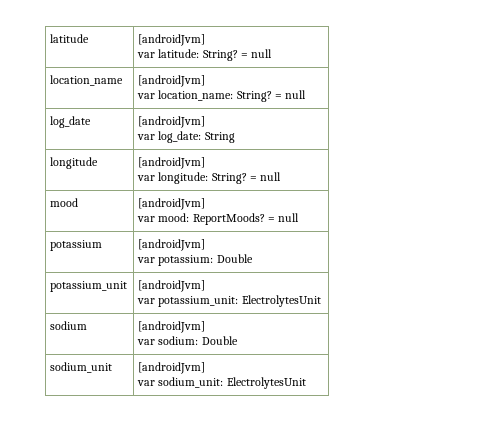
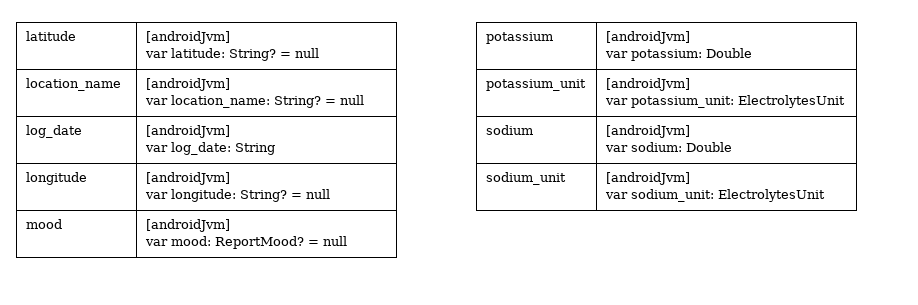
[192,213,265,225] ReportMoods? -> [215,236,305,249] ReportMood?

